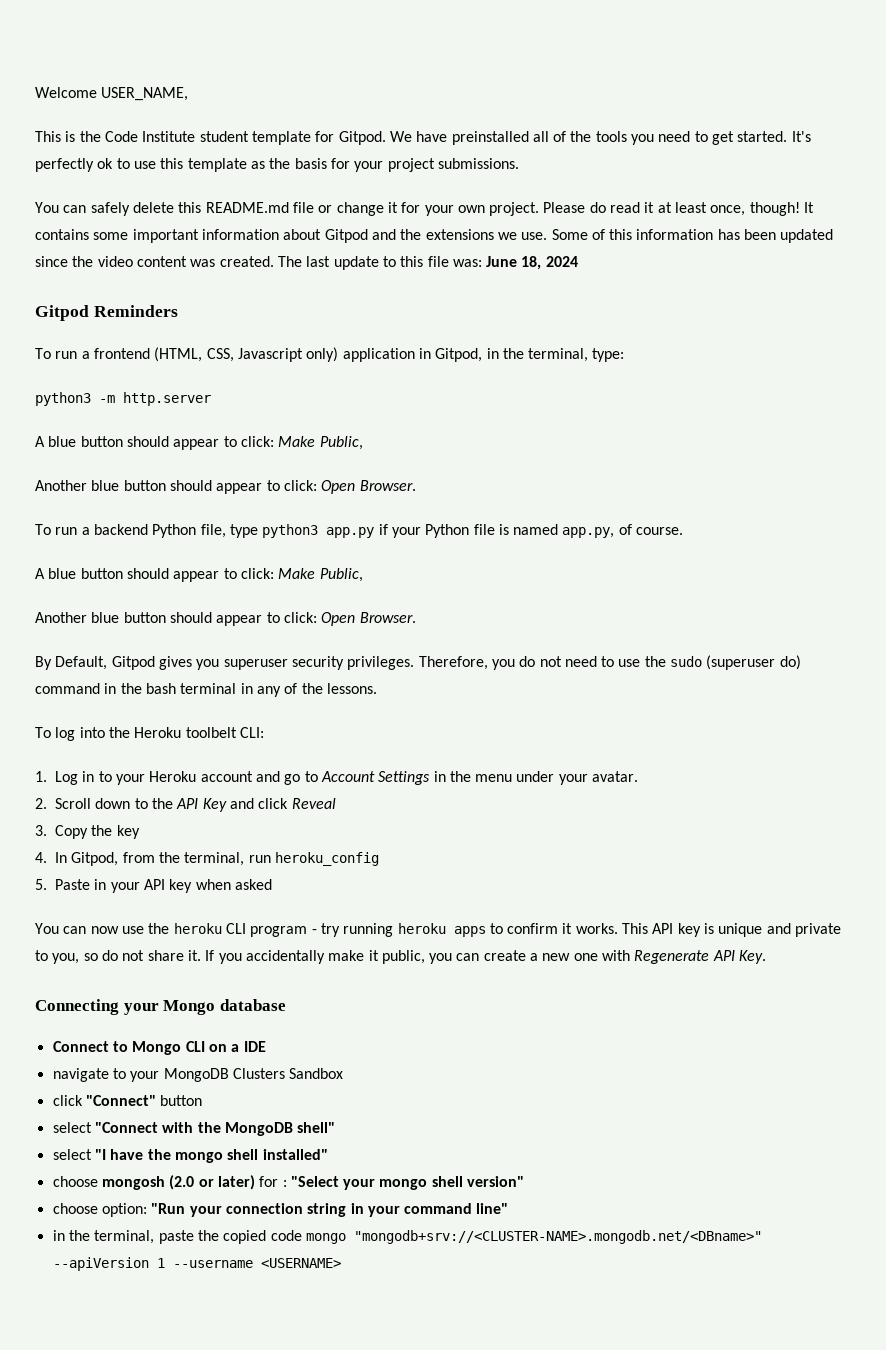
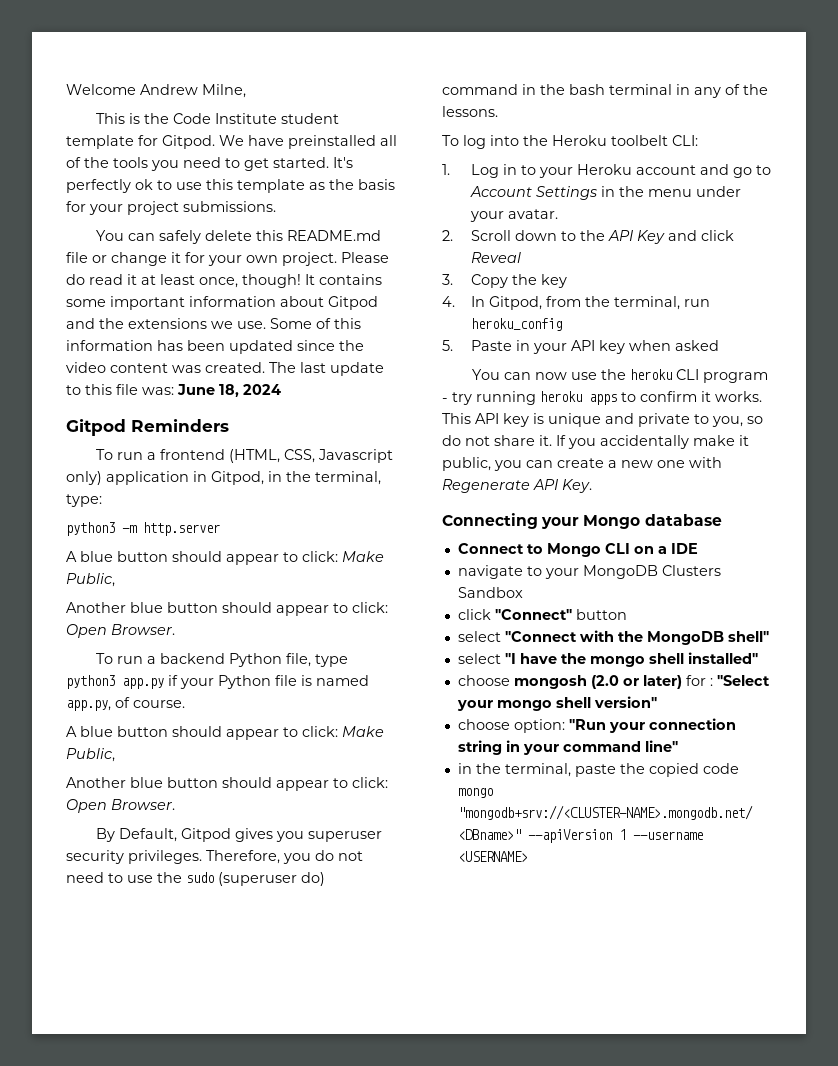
[101,87,189,101] USER_NAME, -> [140,84,246,98] Andrew Milne,

